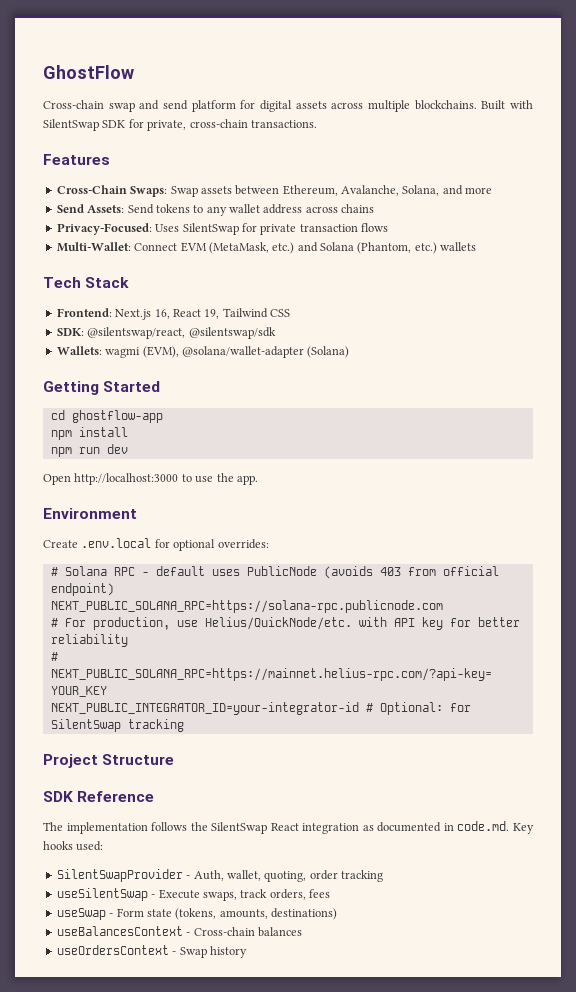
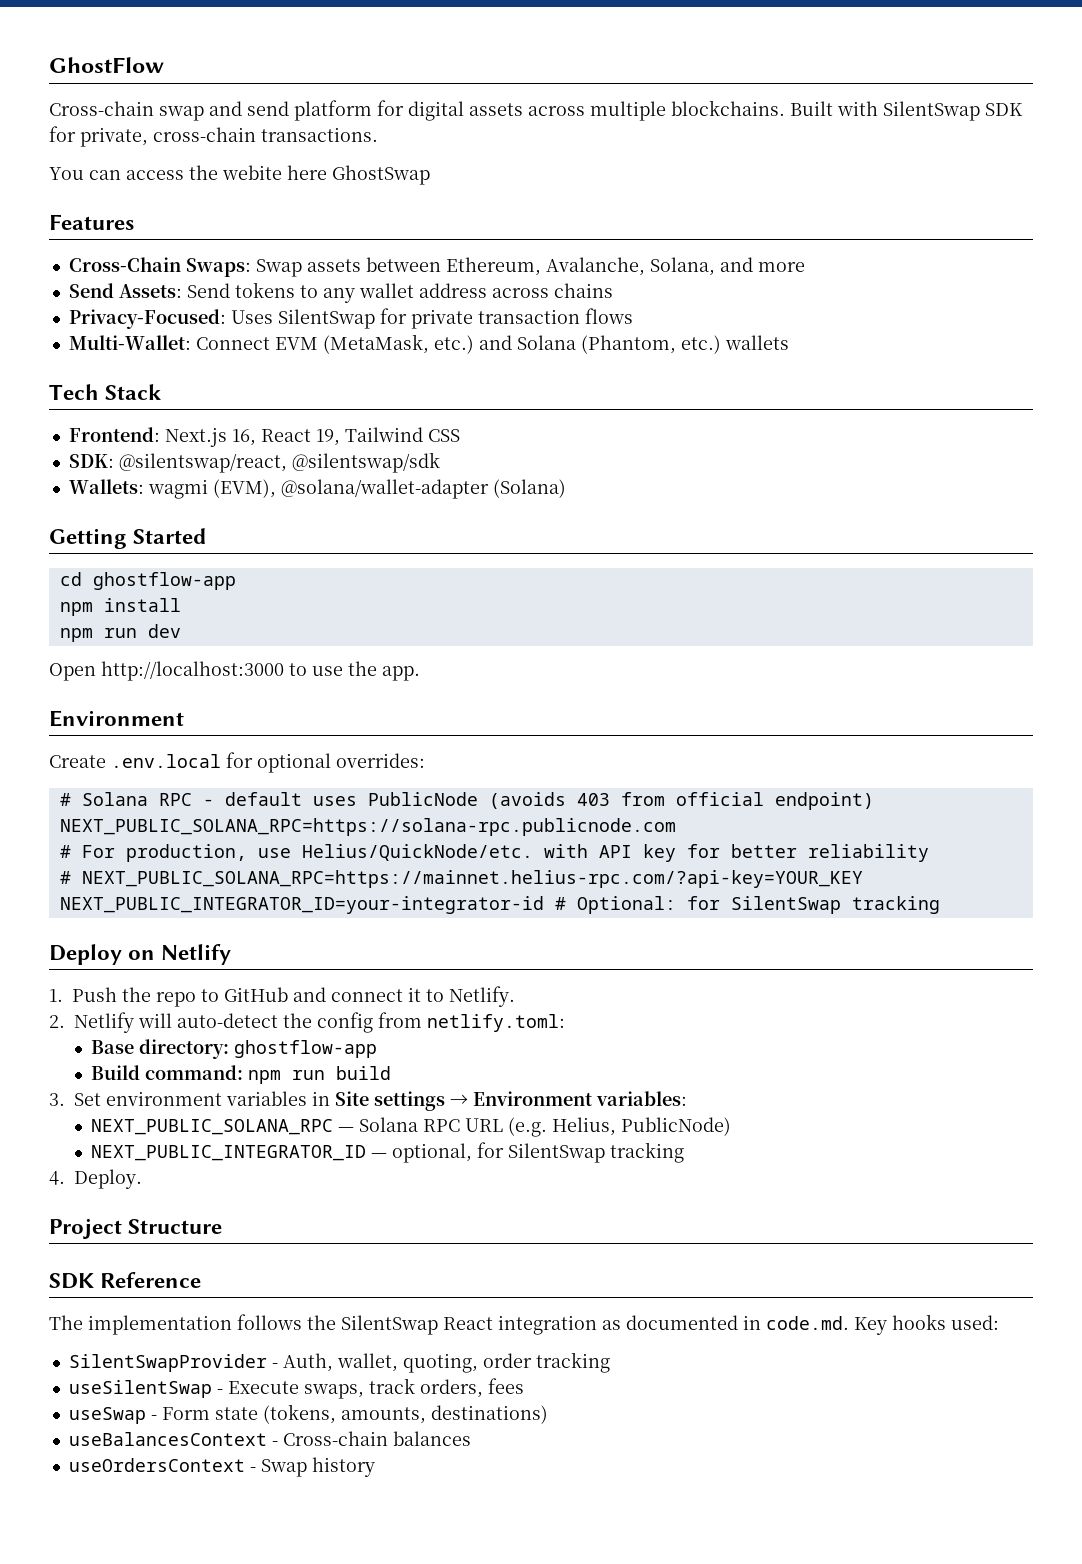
(317, 124) none -> [49,165,430,185] // You can access the webite here GhostSwap
(184, 725) none -> [49,944,232,965] [49,986,515,1007] [49,1012,565,1033] [91,1039,378,1059] [91,1065,392,1084] [49,1091,687,1111] [91,1117,732,1137] [91,1142,685,1163] [49,1169,142,1189] // Deploy on Netlify // 1. Push the repo to GitHub and connect it to Netlify. // 2. Netlify will auto-detect the config from netlify.toml: // Base directory: ghostflow-app // Build command: npm run build // 3. Set environment variables in Site settings → Environment variables: // NEXT_PUBLIC_SOLANA_RPC — Solana RPC URL (e.g. Helius, PublicNode) // NEXT_PUBLIC_INTEGRATOR_ID — optional, for SilentSwap tracking // 4. Deploy.

